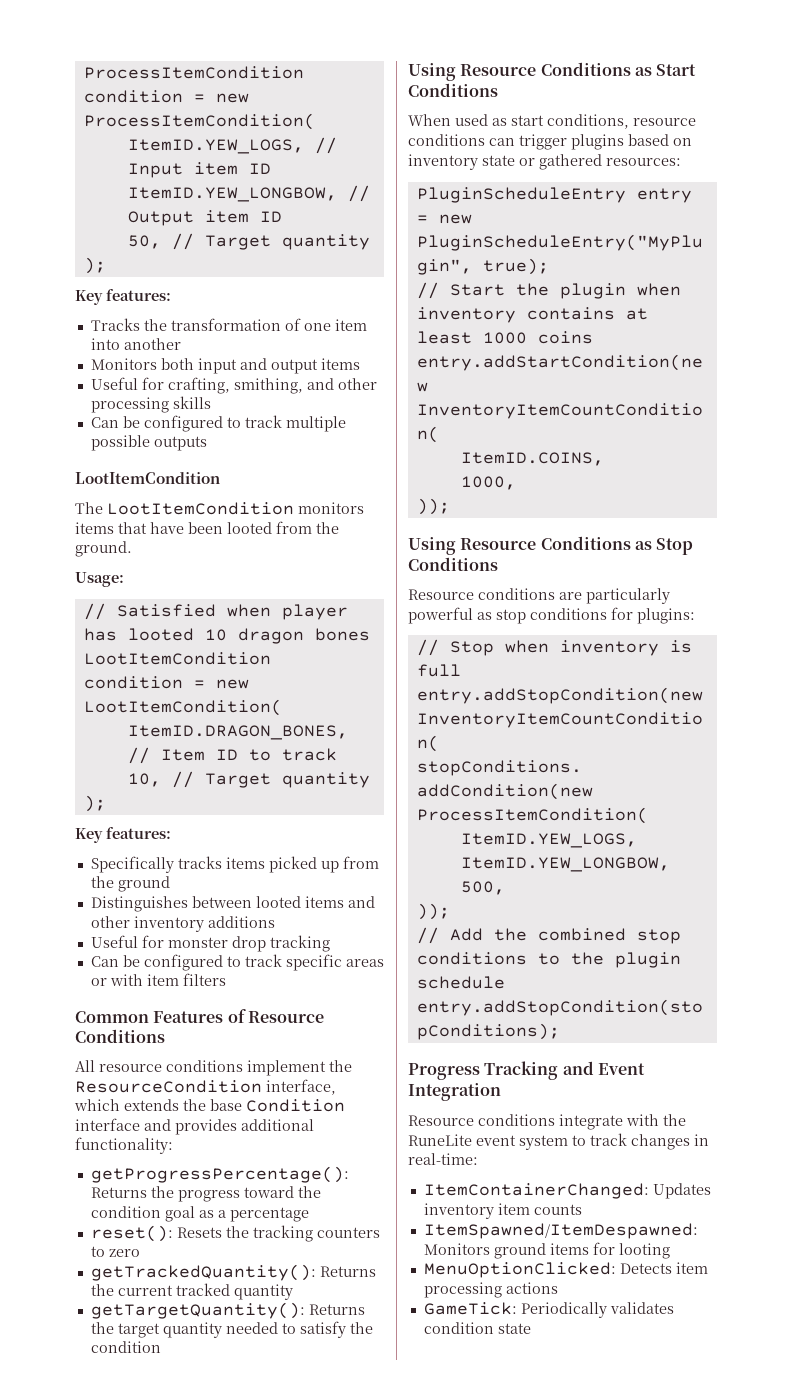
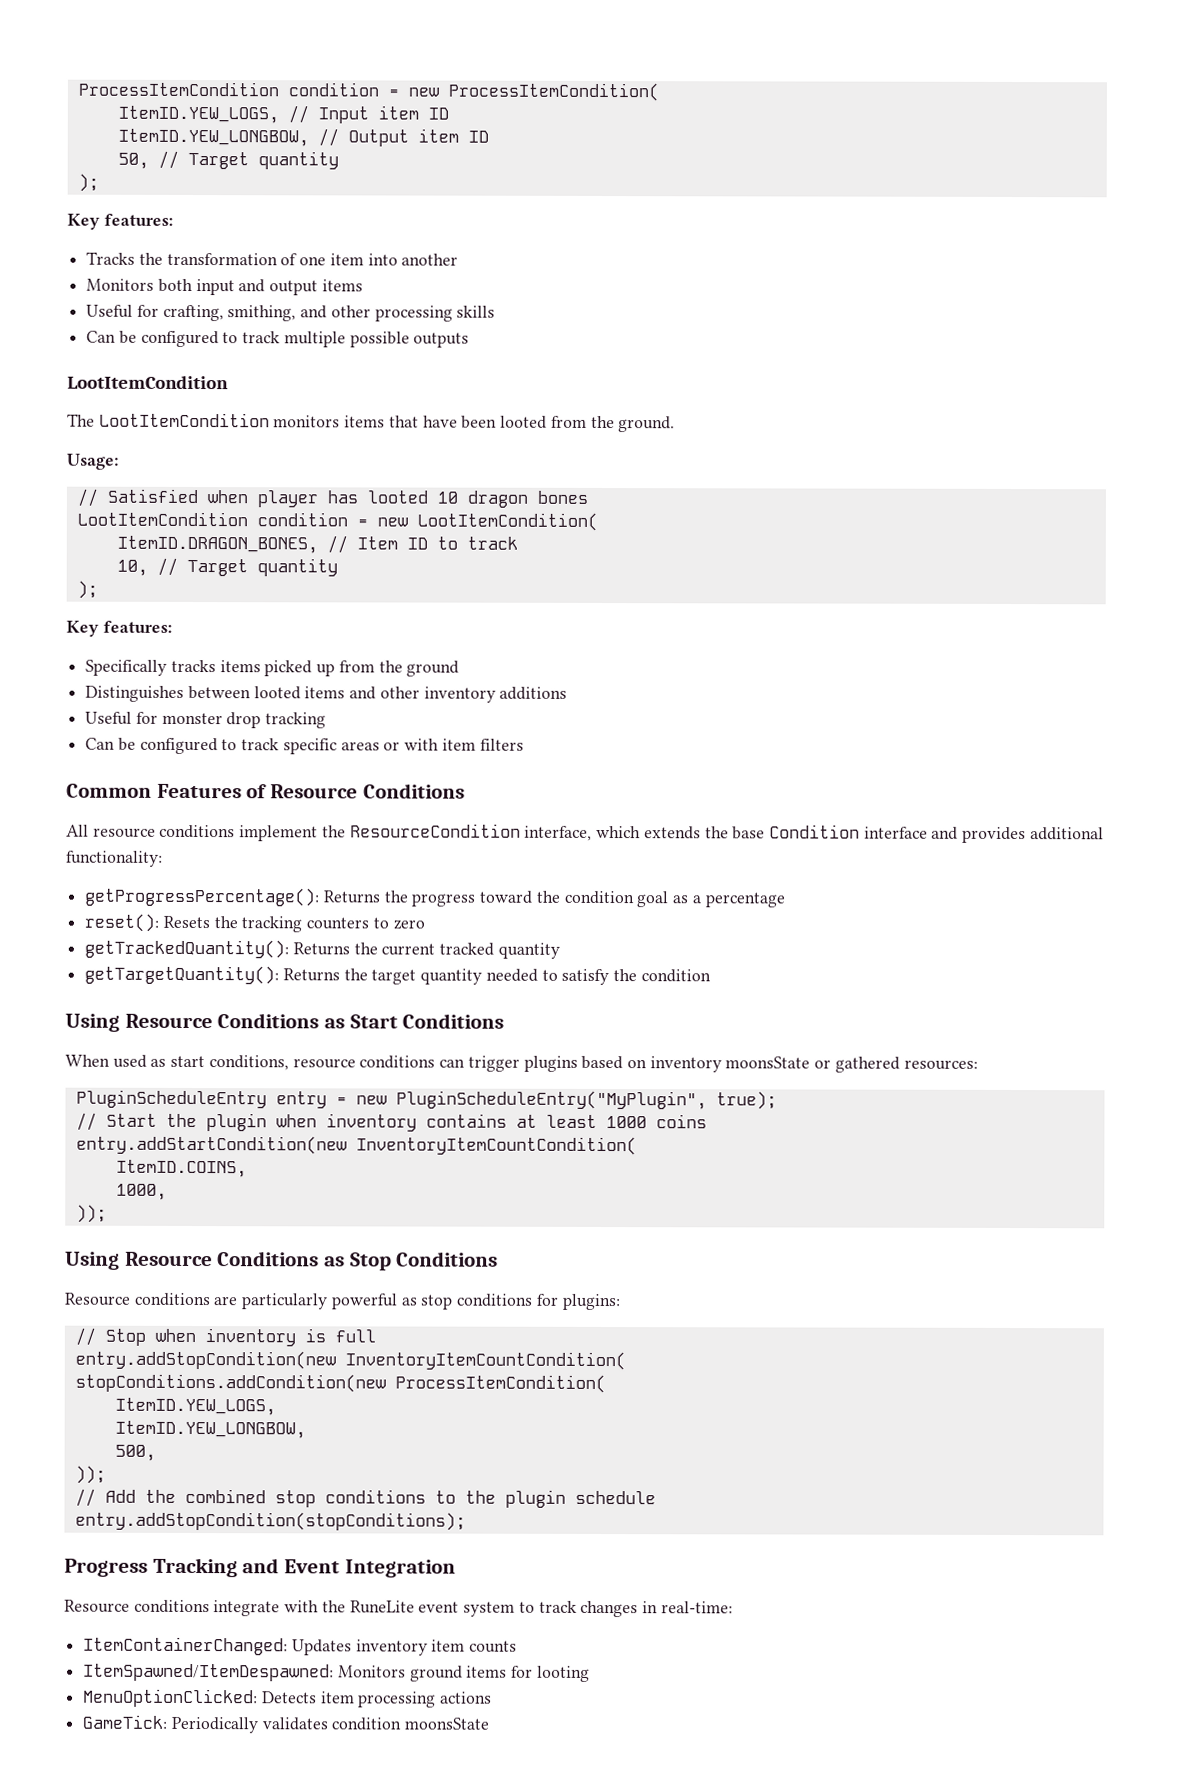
[482,155,515,166] state -> [725,1056,811,1069] moonsState
[497,1323,531,1334] state -> [404,1717,490,1730] moonsState

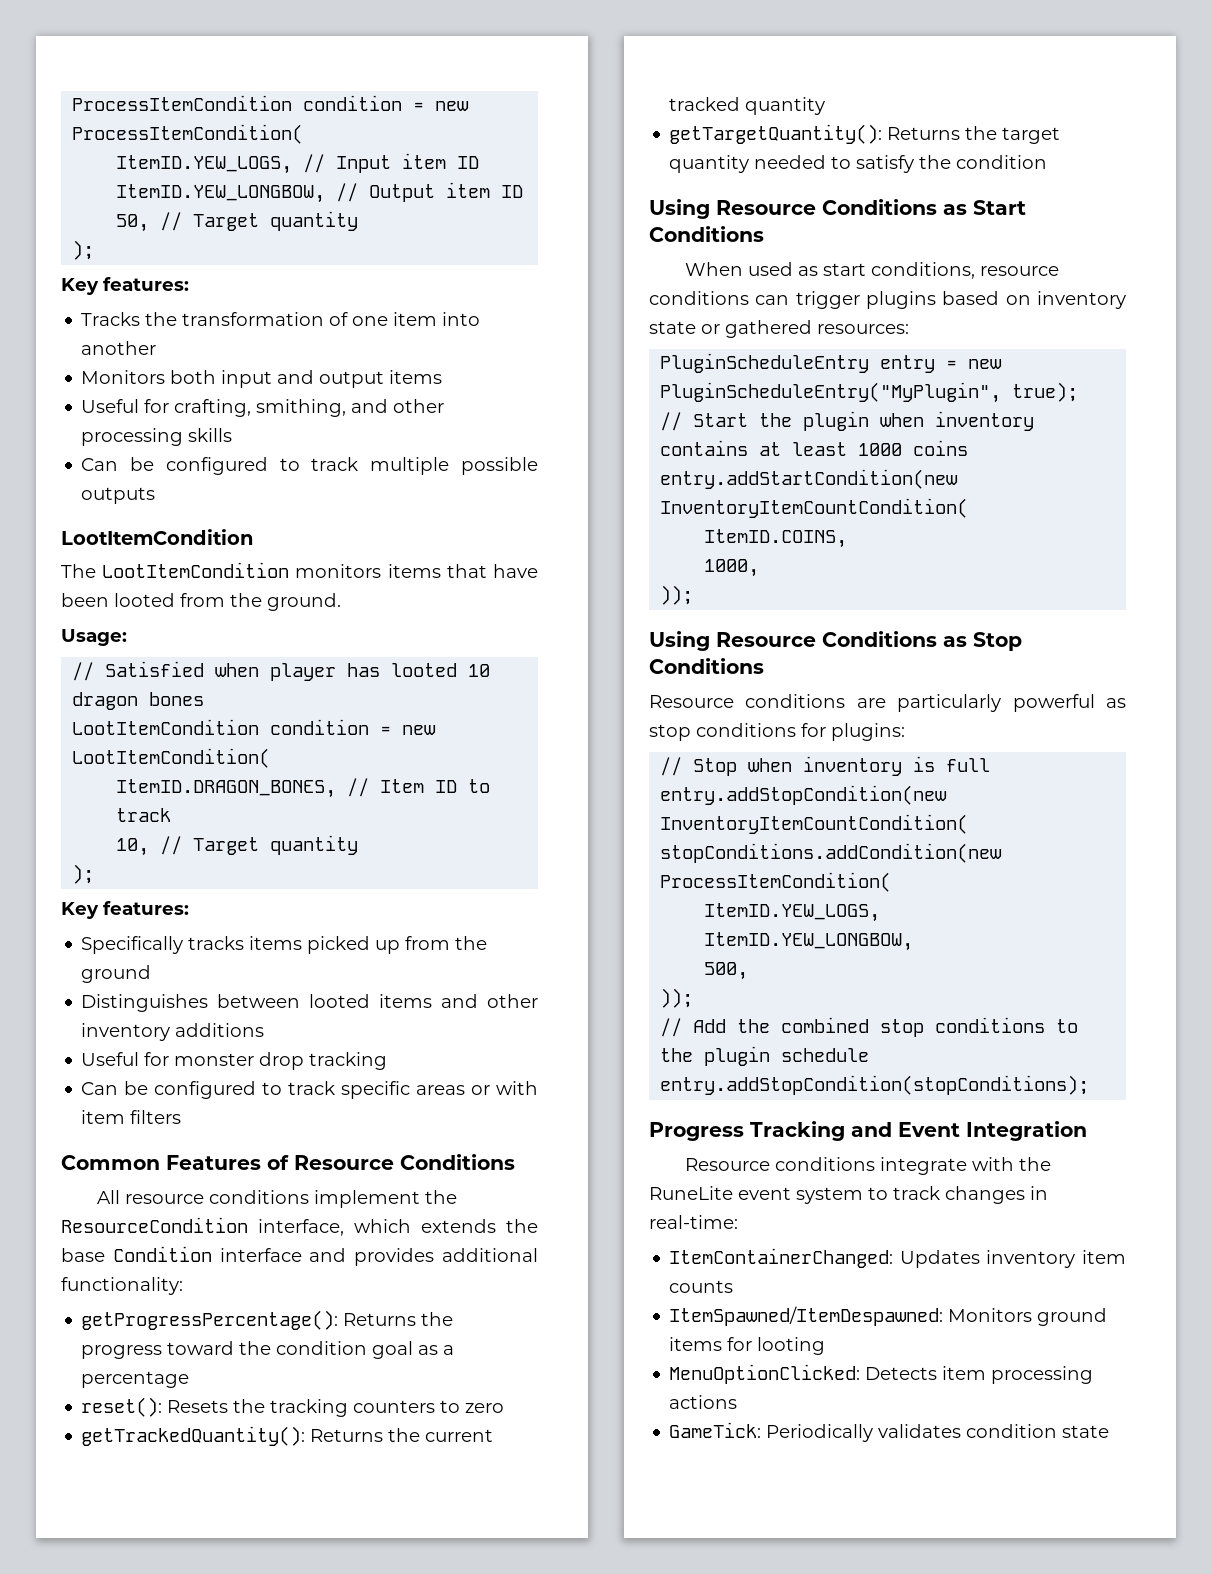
[725,1056,811,1069] moonsState -> [649,321,696,334] state
[404,1717,490,1730] moonsState -> [1062,1425,1110,1438] state

